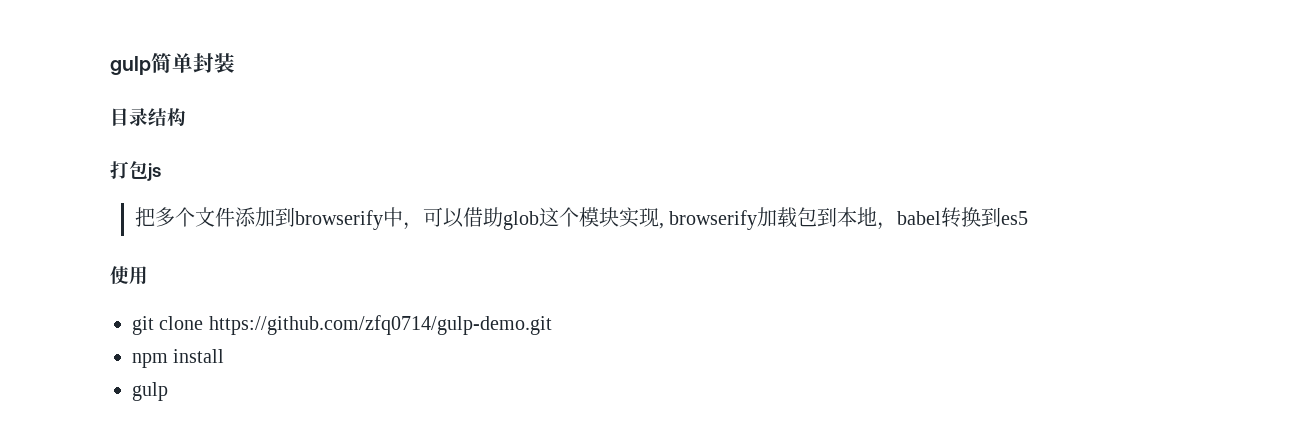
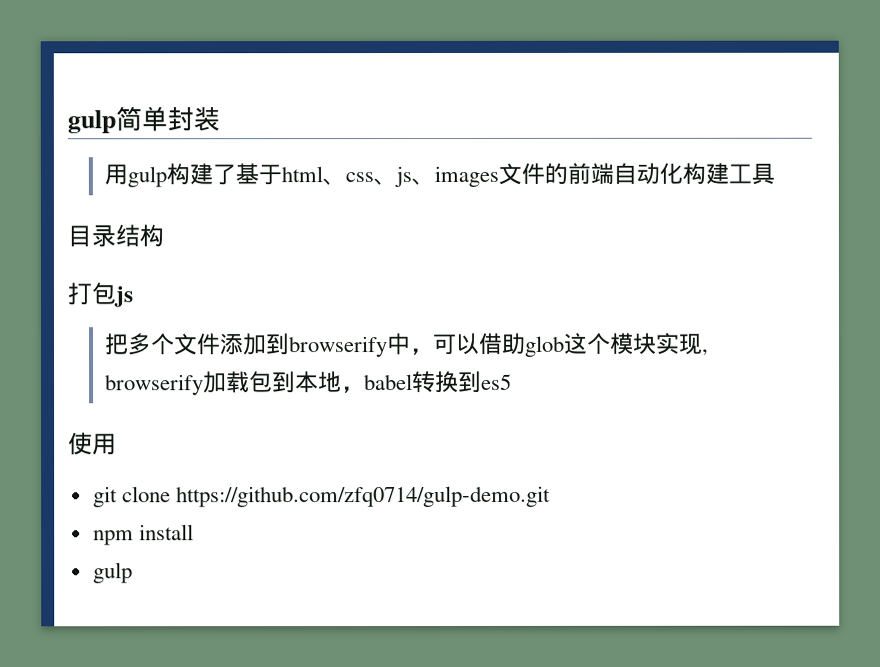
(235, 63) none -> [104,162,776,188] // 用gulp构建了基于html、css、js、images文件的前端自动化构建工具

